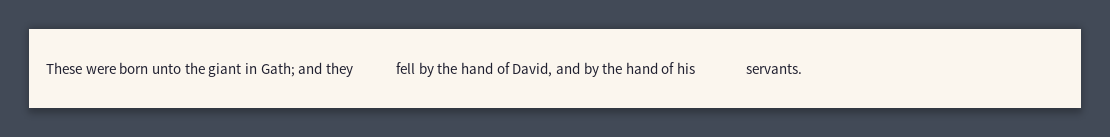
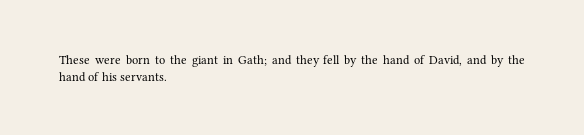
[151,63,181,74] unto -> [154,56,165,64] to

